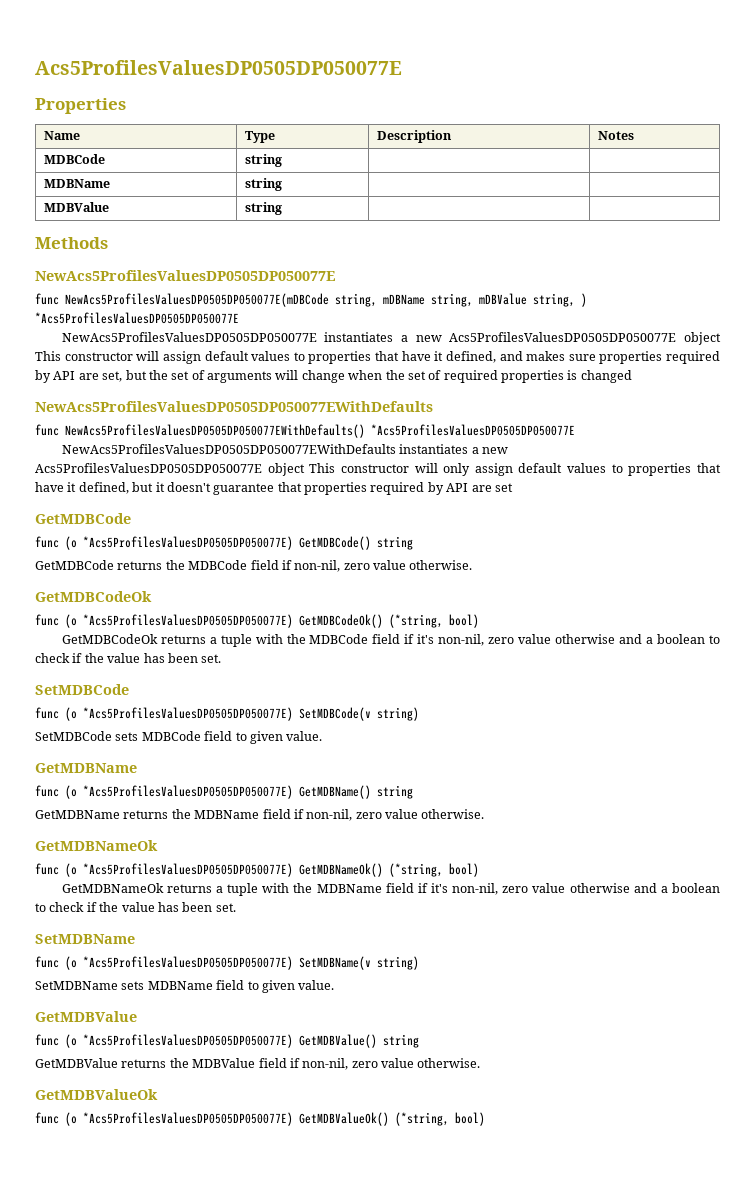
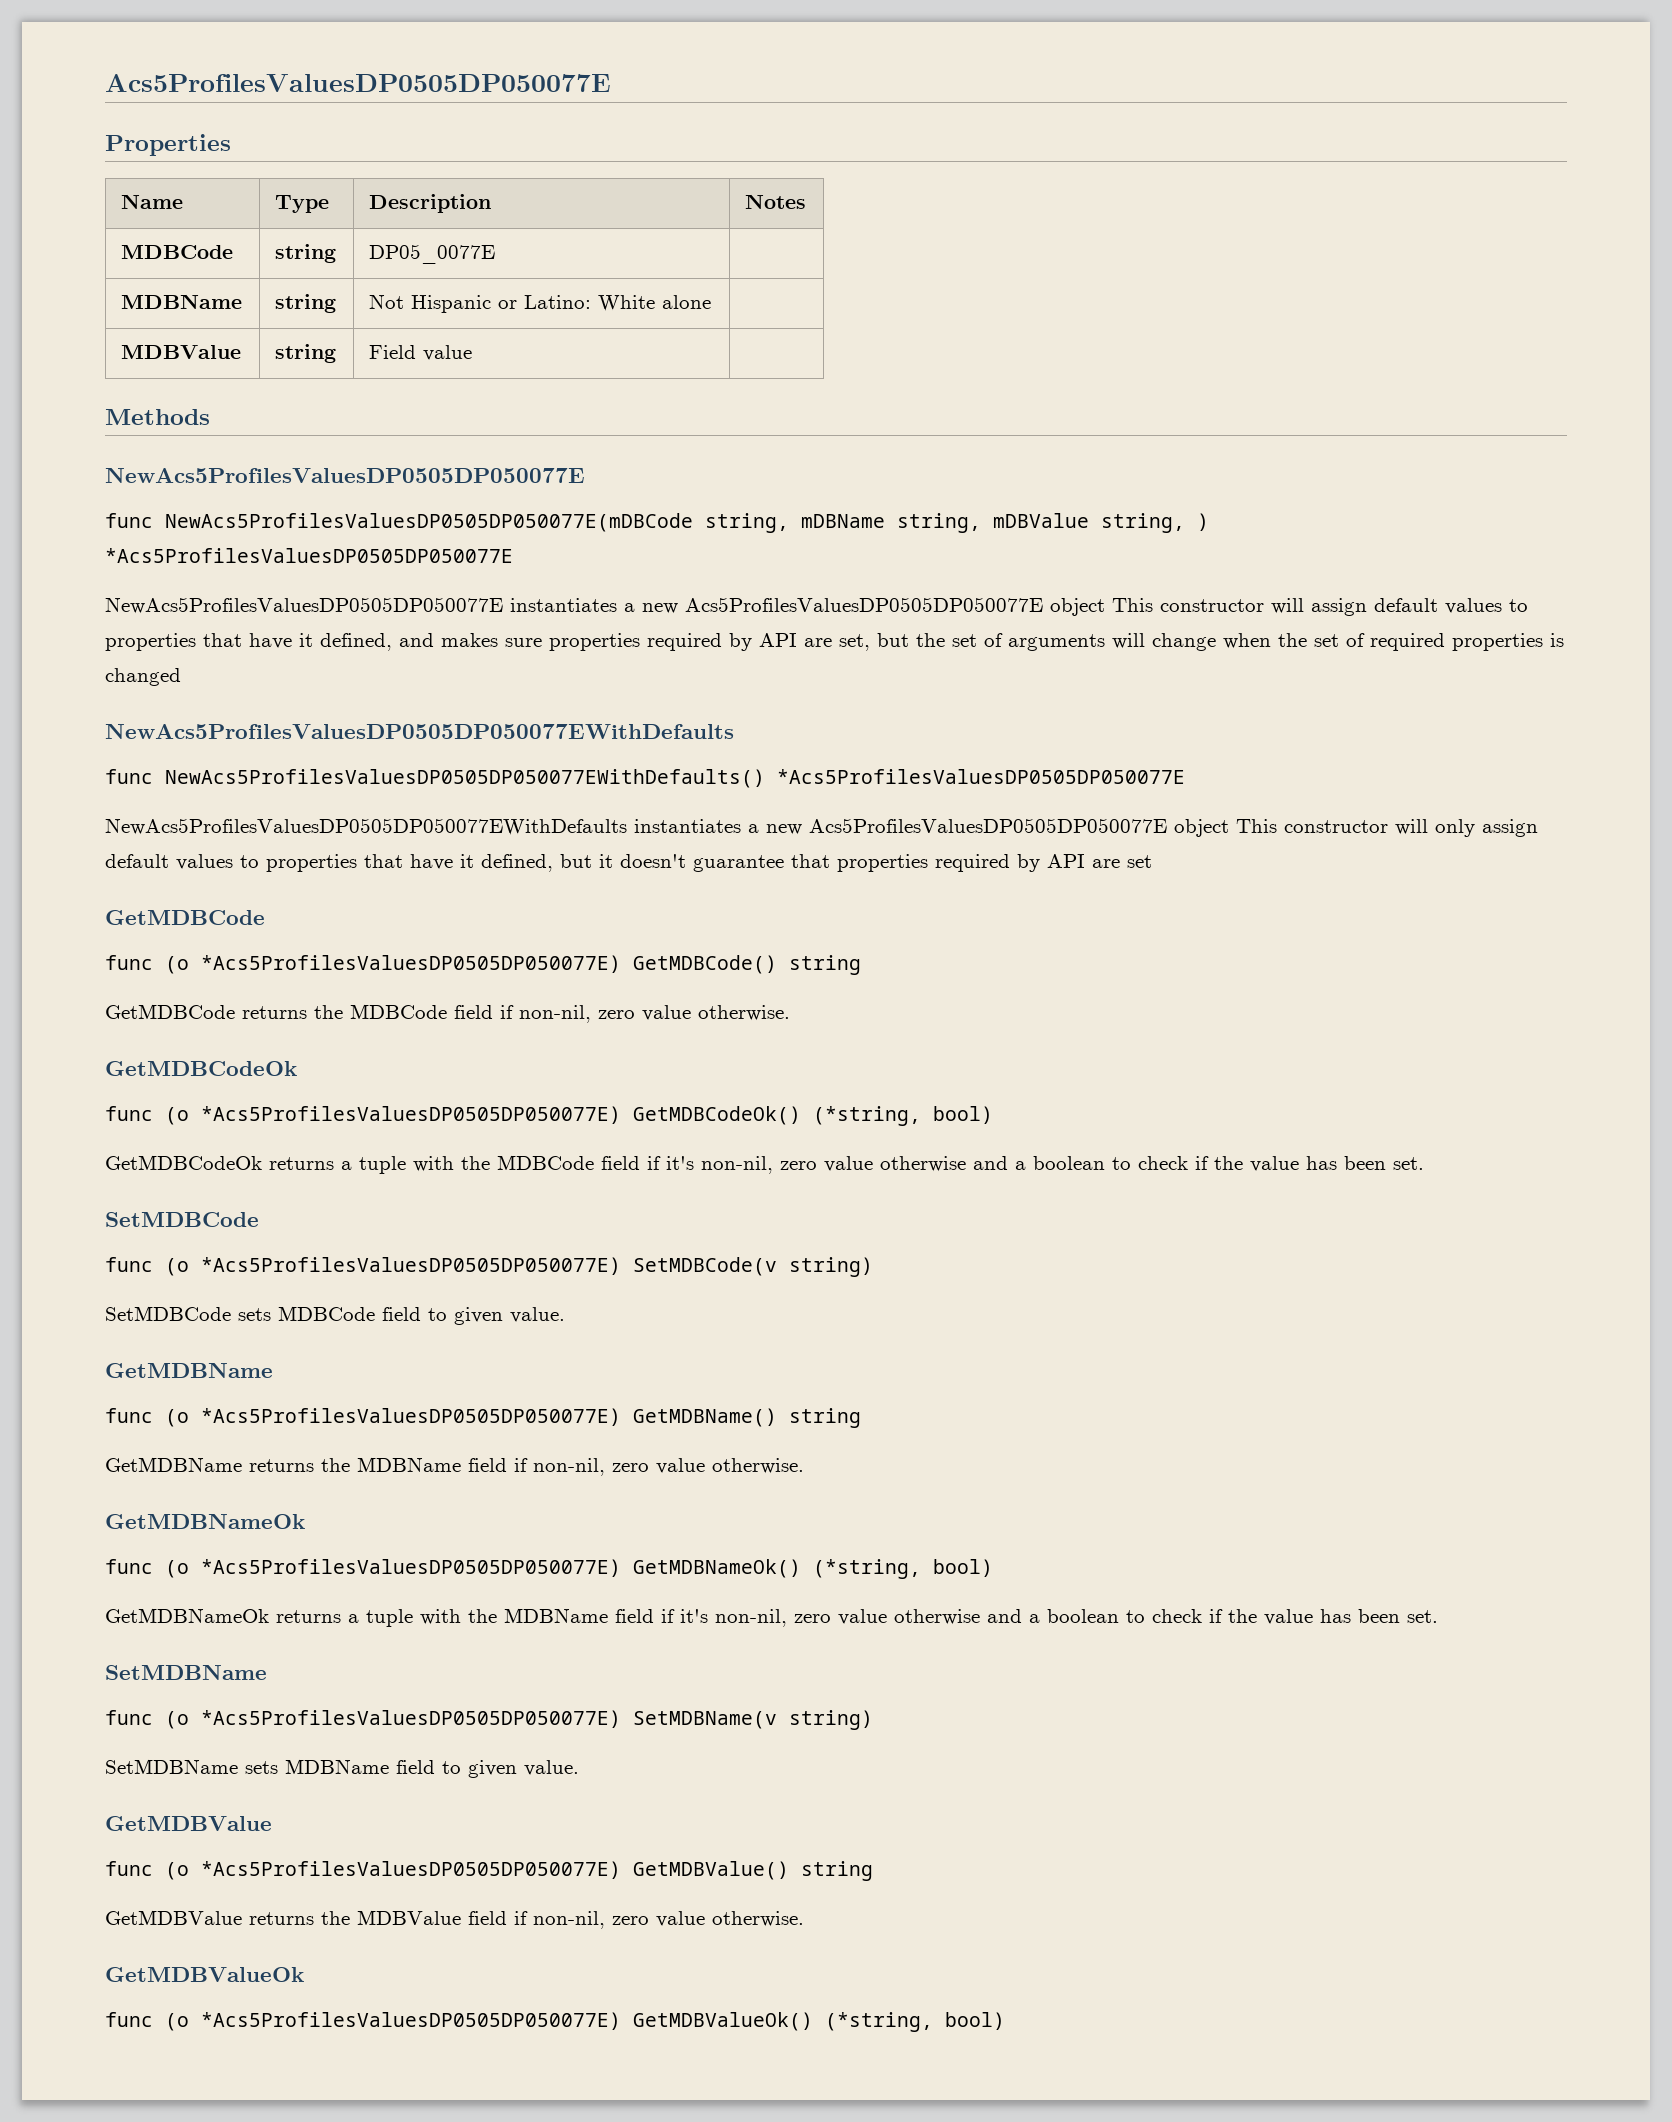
(282, 160) none -> [369,244,496,264] DP05_0077E
(282, 184) none -> [369,294,712,313] Not Hispanic or Latino: White alone
(282, 208) none -> [369,345,473,361] Field value

